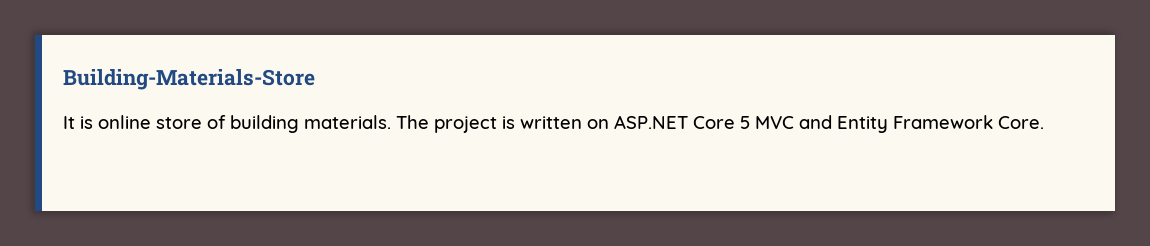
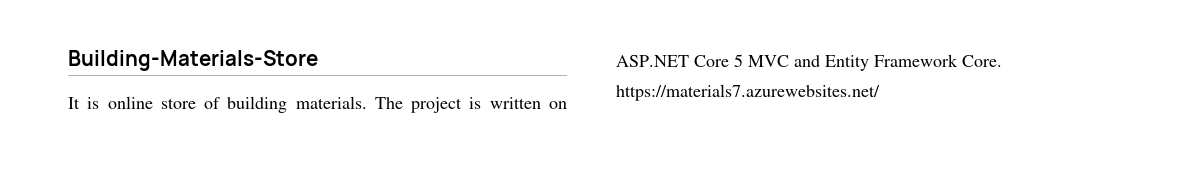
(1044, 122) none -> [616,84,880,101] https://materials7.azurewebsites.net/

